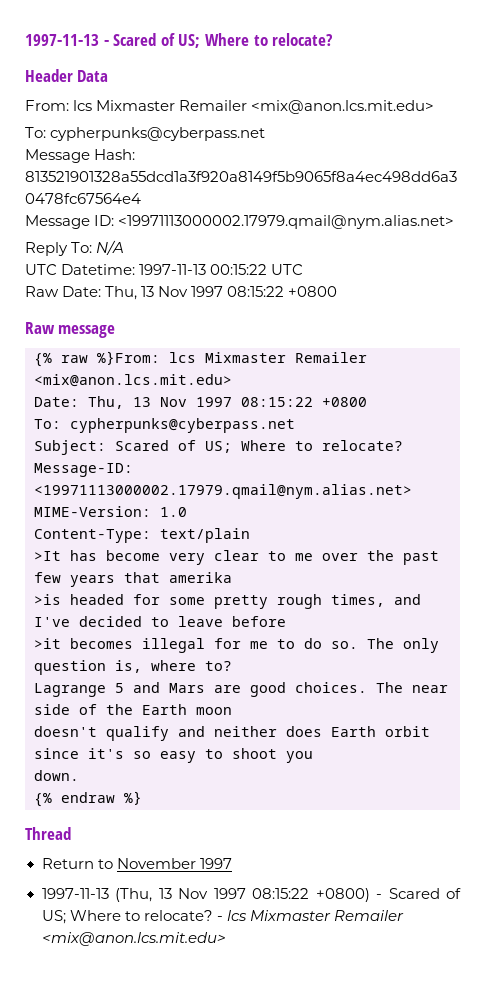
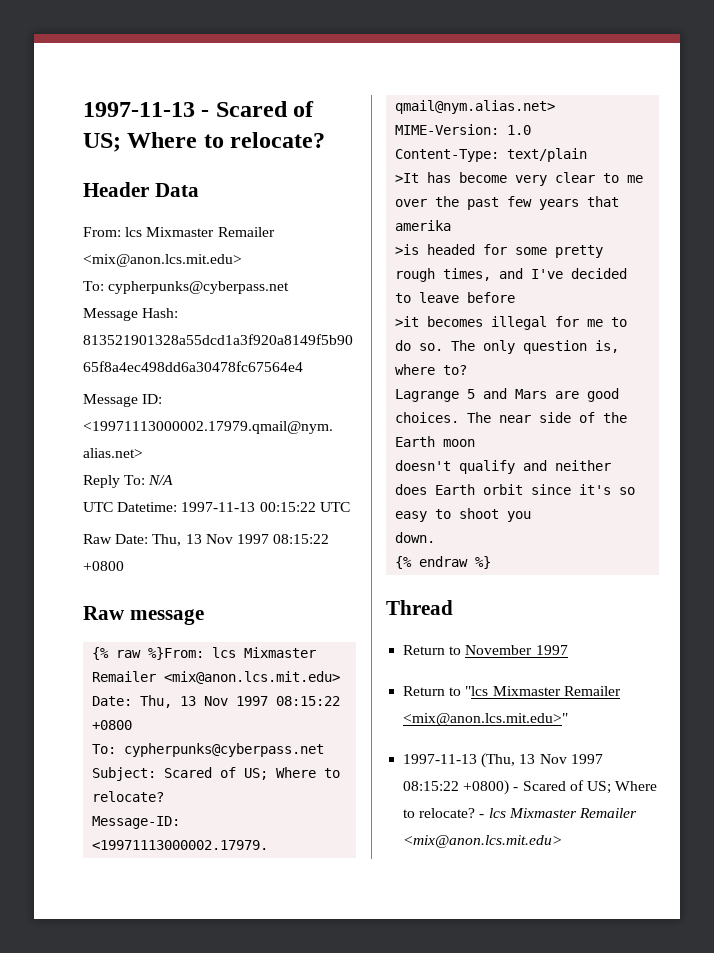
(232, 863) none -> [403,686,621,696] [403,713,569,726] // Return to "lcs Mixmaster Remailer <mix@anon.lcs.mit.edu>"

